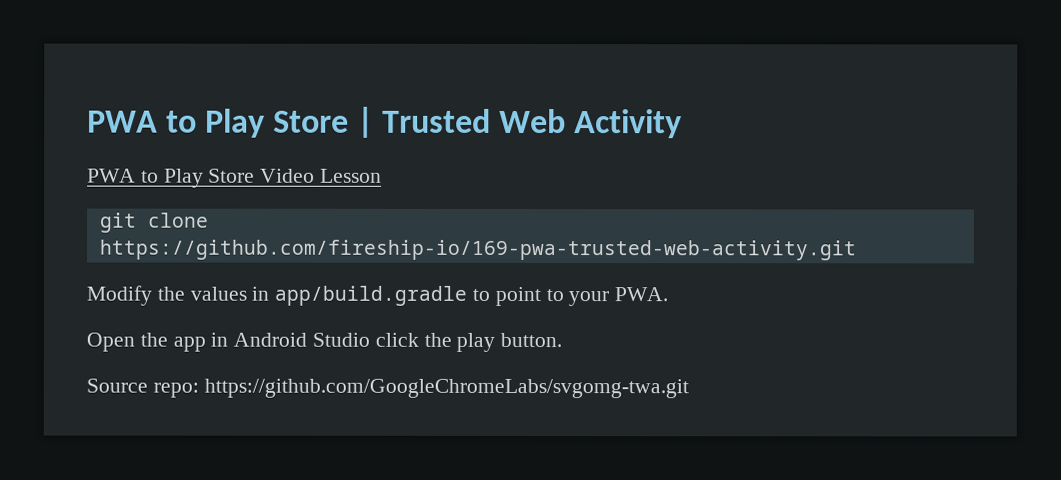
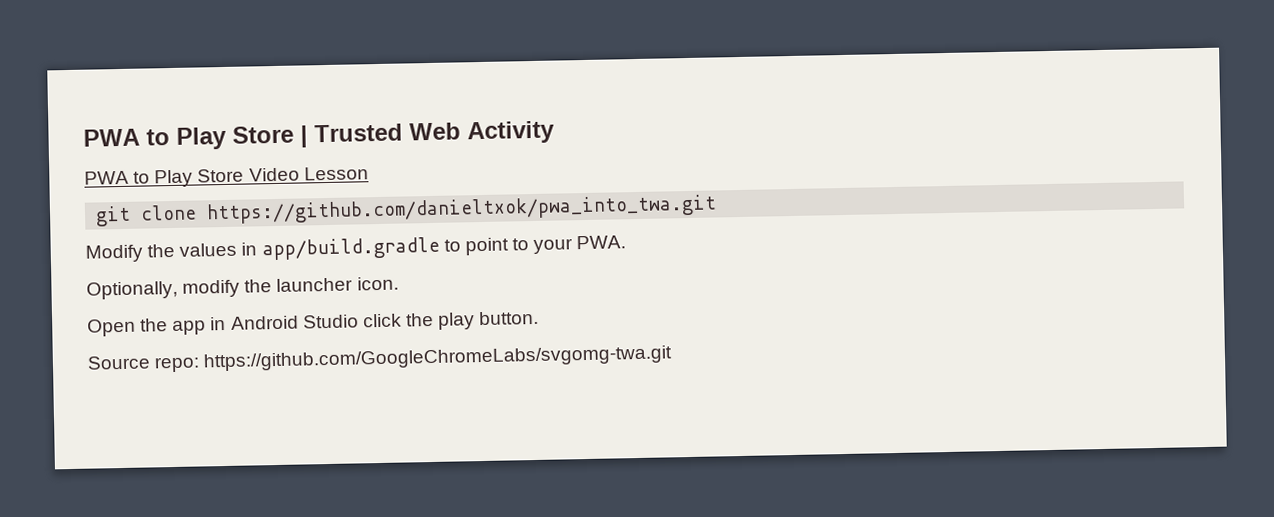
[98,239,856,261] https://github.com/fireship-io/169-pwa-trusted-web-activity.git -> [206,194,718,225] https://github.com/danieltxok/pwa_into_twa.git
(669, 294) none -> [86,276,399,300] // Optionally, modify the launcher icon.

